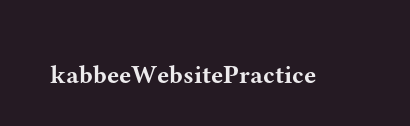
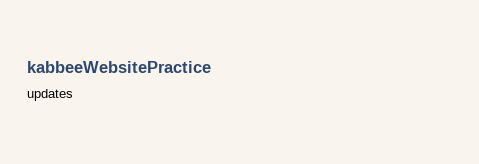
(316, 74) none -> [27,89,73,101] // updates

